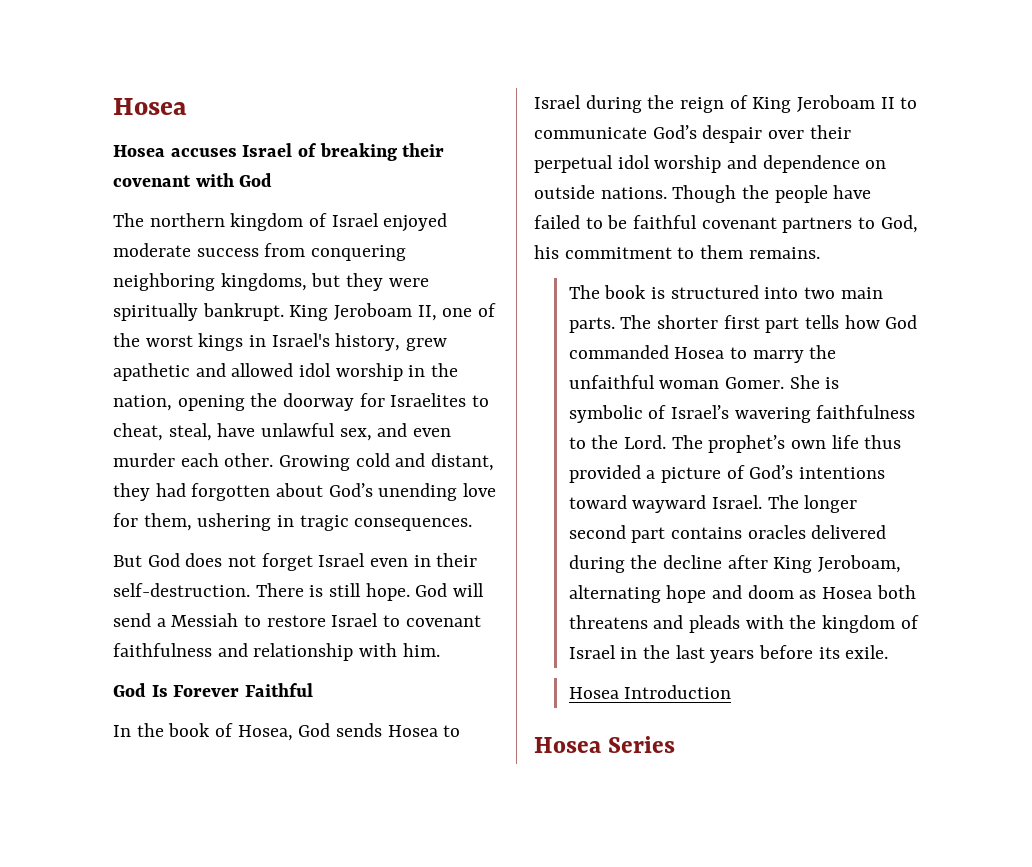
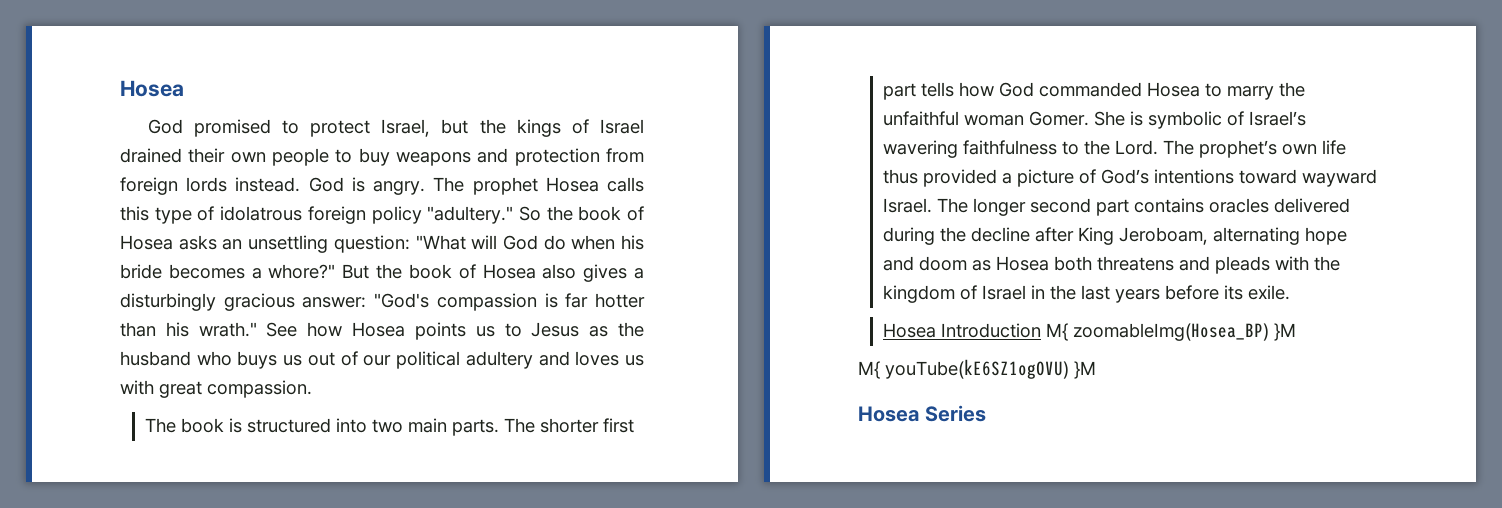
[113,143,445,161] [113,173,273,187] [113,213,448,232] [113,243,407,261] [113,273,429,291] [113,303,497,321] [113,333,448,351] [113,363,459,381] [113,393,490,411] [113,423,452,441] [113,453,495,471] [113,483,497,501] [113,513,473,531] [113,553,478,571] [113,583,485,601] [113,613,481,627] [113,643,440,661] [113,683,314,697] [113,723,461,741] [534,95,918,113] [534,125,851,143] [534,155,887,173] [534,185,872,203] [534,215,918,233] [534,245,820,259] Hosea accuses Israel of breaking their covenant with God // The northern kingdom of Israel enjoyed moderate success from conquering neighboring kingdoms, but they were spiritually bankrupt. King Jeroboam II, one of the worst kings in Israel's history, grew apathetic and allowed idol worship in the nation, opening the doorway for Israelites to cheat, steal, have unlawful sex, and even murder each other. Growing cold and distant, they had forgotten about God’s unending love for them, ushering in tragic consequences. // But God does not forget Israel even in their self-destruction. There is still hope. God will send a Messiah to restore Israel to covenant faithfulness and relationship with him. // God Is Forever Faithful // In the book of Hosea, God sends Hosea to Israel during the reign of King Jeroboam II to communicate God’s despair over their perpetual idol worship and dependence on outside nations. Though the people have failed to be faithful covenant partners to God, his commitment to them remains. -> [147,119,645,137] [120,148,644,166] [120,177,644,195] [120,206,644,224] [120,235,644,253] [120,264,644,282] [120,293,645,311] [120,322,644,340] [120,351,645,369] [120,380,312,398] God promised to protect Israel, but the kings of Israel drained their own people to buy weapons and protection from foreign lords instead. God is angry. The prophet Hosea calls this type of idolatrous foreign policy "adultery." So the book of Hosea asks an unsettling question: "What will God do when his bride becomes a whore?" But the book of Hosea also gives a disturbingly gracious answer: "God's compassion is far hotter than his wrath." See how Hosea points us to Jesus as the husband who buys us out of our political adultery and loves us with great compassion.
(732, 692) none -> [1045,323,1296,341] [858,359,1096,379] M{ zoomableImg(Hosea_BP) }M // M{ youTube(kE6SZ1ogOVU) }M

